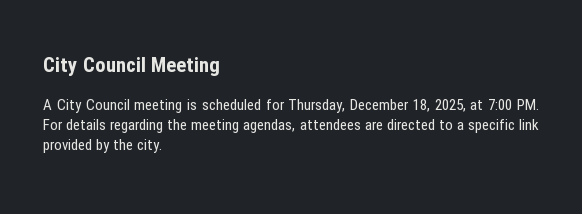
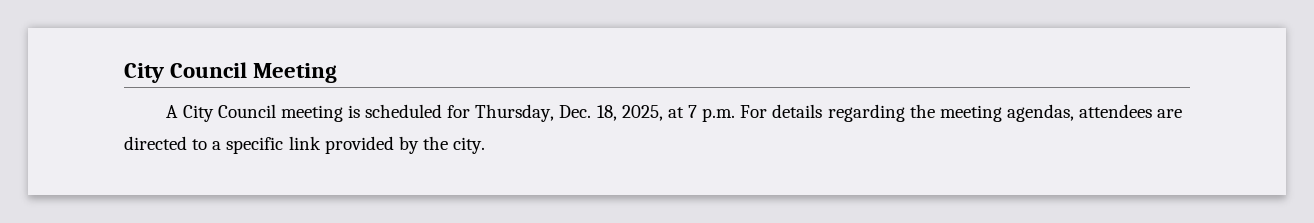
[350,99,410,110] December -> [559,105,592,118] Dec.
[488,99,539,110] 7:00 PM. -> [687,105,736,122] 7 p.m.

